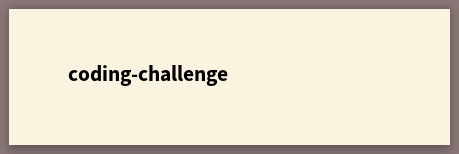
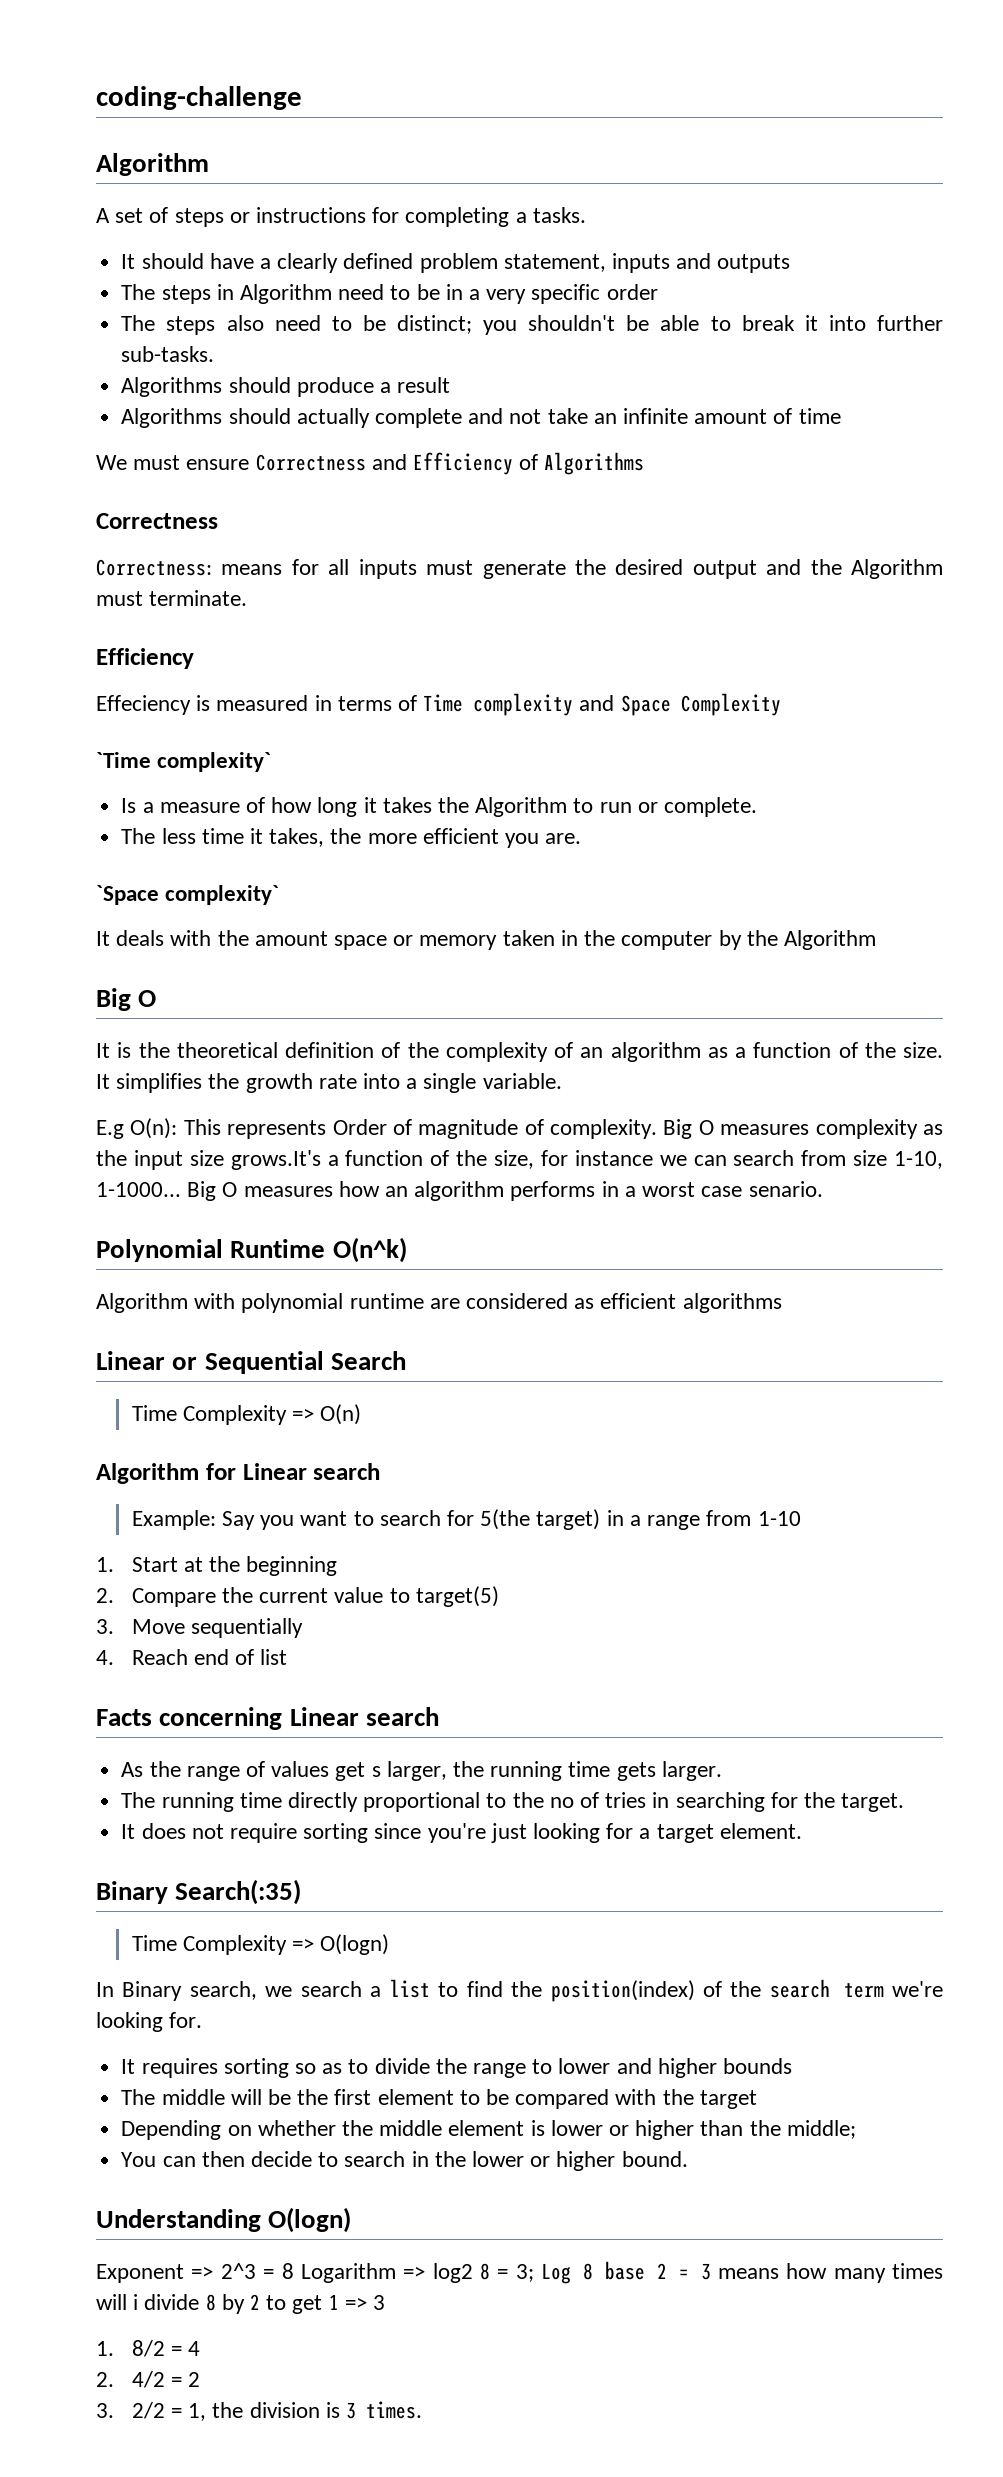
(228, 75) none -> [96,153,209,176] [96,207,586,227] [121,253,791,273] [121,284,658,304] [121,315,944,335] [121,346,215,362] [121,377,451,397] [121,408,841,428] [96,452,645,475] [96,513,218,529] [96,559,943,579] [96,590,248,606] [96,648,194,669] [96,693,781,716] [96,752,272,772] [121,797,758,817] [121,828,582,848] [96,885,280,905] [96,930,876,950] [96,988,157,1011] [96,1042,943,1062] [96,1073,562,1093] [96,1118,943,1139] [96,1150,943,1170] [96,1181,823,1201] [96,1237,407,1263] [96,1293,782,1313] [96,1351,406,1374] [131,1404,362,1425] [96,1463,381,1484] [131,1509,801,1530] [96,1556,338,1576] [96,1586,499,1607] [96,1618,304,1638] [96,1649,288,1665] [96,1707,439,1730] [121,1761,722,1781] [121,1792,905,1812] [121,1823,802,1843] [96,1879,302,1905] [131,1934,390,1955] [96,1979,943,2002] [96,2012,203,2032] [121,2058,793,2078] [121,2089,757,2109] [121,2120,856,2140] [121,2151,688,2171] [96,2207,352,2233] [96,2261,944,2284] [96,2294,386,2314] [96,2340,201,2357] [96,2371,201,2388] [96,2401,423,2421] // Algorithm // A set of steps or instructions for completing a tasks. // It should have a clearly defined problem statement, inputs and outputs // The steps in Algorithm need to be in a very specific order // The steps also need to be distinct; you shouldn't be able to break it into further sub-tasks. // Algorithms should produce a result // Algorithms should actually complete and not take an infinite amount of time // We must ensure Correctness and Efficiency of Algorithms // Correctness // Correctness: means for all inputs must generate the desired output and the Algorithm must terminate. // Efficiency // Effeciency is measured in terms of Time complexity and Space Complexity // `Time complexity` // Is a measure of how long it takes the Algorithm to run or complete. // The less time it takes, the more efficient you are. // `Space complexity` // It deals with the amount space or memory taken in the computer by the Algorithm // Big O // It is the theoretical definition of the complexity of an algorithm as a function of the size. It simplifies the growth rate into a single variable. // E.g O(n): This represents Order of magnitude of complexity. Big O measures complexity as the input size grows.It's a function of the size, for instance we can search from size 1-10, 1-1000... Big O measures how an algorithm performs in a worst case senario. // Polynomial Runtime O(n^k) // Algorithm with polynomial runtime are considered as efficient algorithms // Linear or Sequential Search // Time Complexity => O(n) // Algorithm for Linear search // Example: Say you want to search for 5(the target) in a range from 1-10 // 1. Start at the beginning // 2. Compare the current value to target(5) // 3. Move sequentially // 4. Reach end of list // Facts concerning Linear search // As the range of values get s larger, the running time gets larger. // The running time directly proportional to the no of tries in searching for the target. // It does not require sorting since you're just looking for a target element. // Binary Search(:35) // Time Complexity => O(logn) // In Binary search, we search a list to find the position(index) of the search term we're looking for. // It requires sorting so as to divide the range to lower and higher bounds // The middle will be the first element to be compared with the target // Depending on whether the middle element is lower or higher than the middle; // You can then decide to search in the lower or higher bound. // Understanding O(logn) // Exponent => 2^3 = 8 Logarithm => log2 8 = 3; Log 8 base 2 = 3 means how many times will i divide 8 by 2 to get 1 => 3 // 1. 8/2 = 4 // 2. 4/2 = 2 // 3. 2/2 = 1, the division is 3 times.

